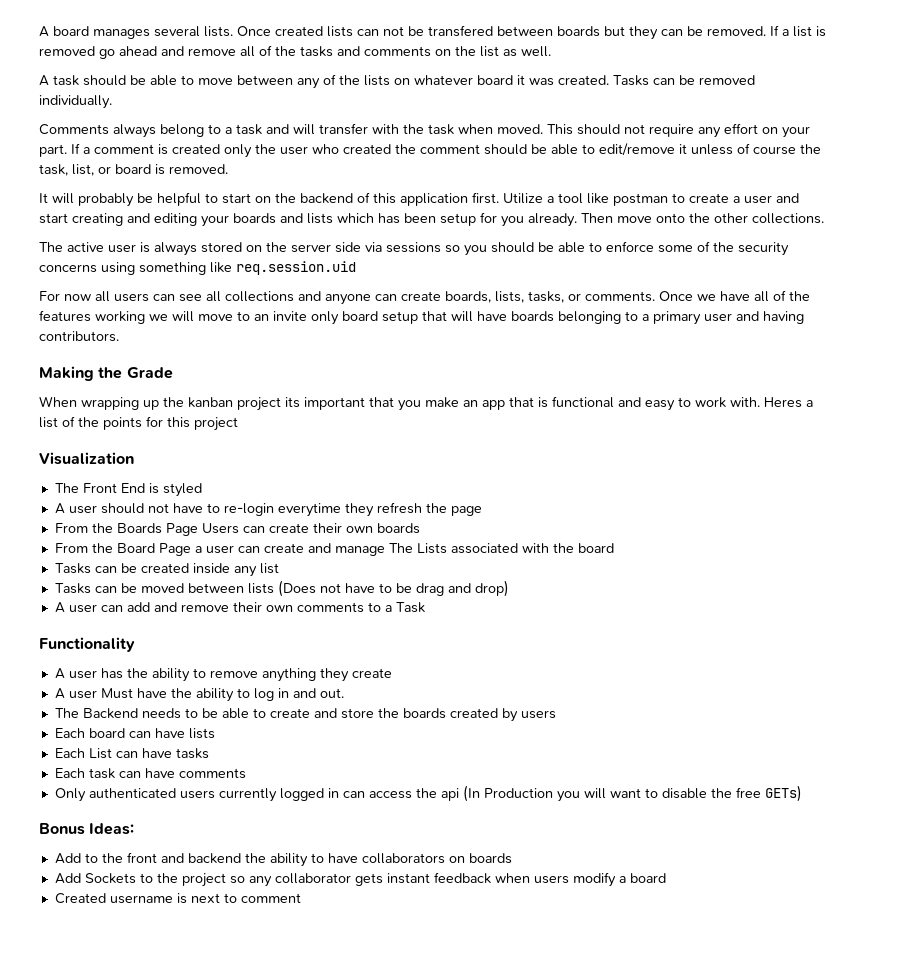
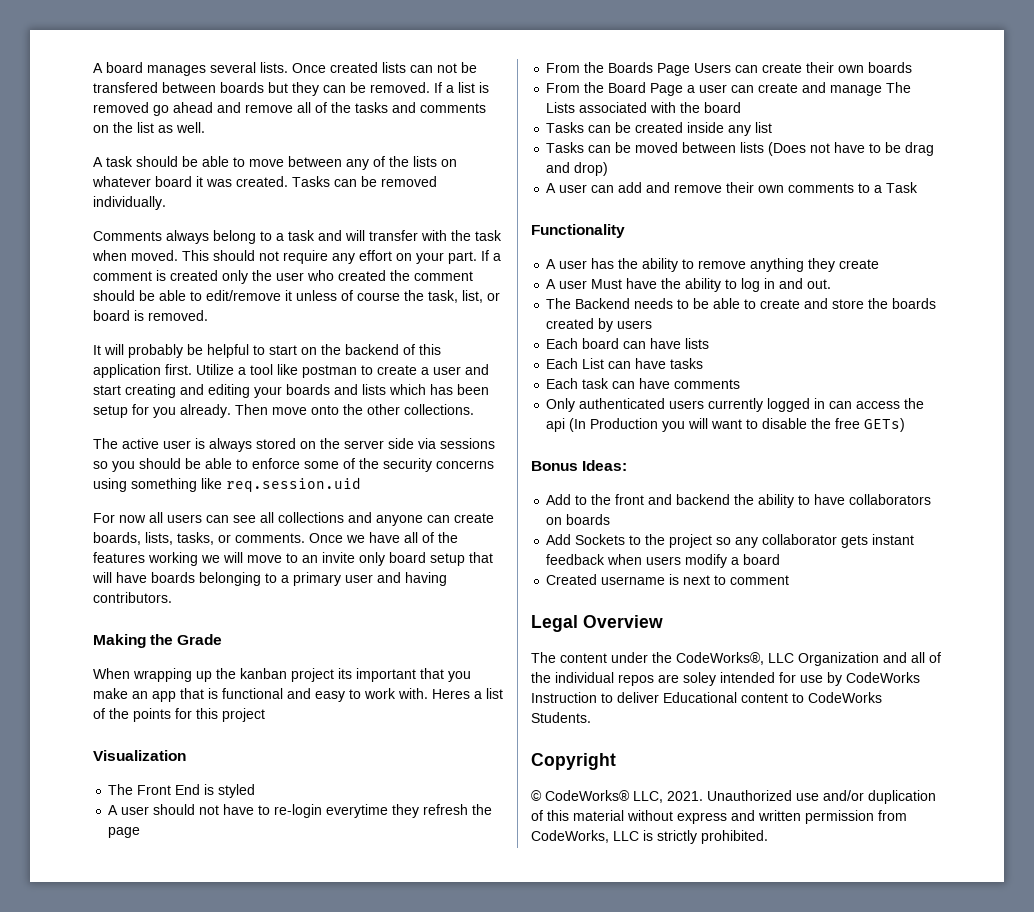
(301, 898) none -> [531,615,663,632] [531,652,941,666] [531,672,920,686] [531,692,882,703] [531,712,591,723] [531,753,616,770] [531,790,936,804] [531,810,907,824] [531,830,768,844] // Legal Overview // The content under the CodeWorks®, LLC Organization and all of the individual repos are soley intended for use by CodeWorks Instruction to deliver Educational content to CodeWorks Students. // Copyright // © CodeWorks® LLC, 2021. Unauthorized use and/or duplication of this material without express and written permission from CodeWorks, LLC is strictly prohibited.

